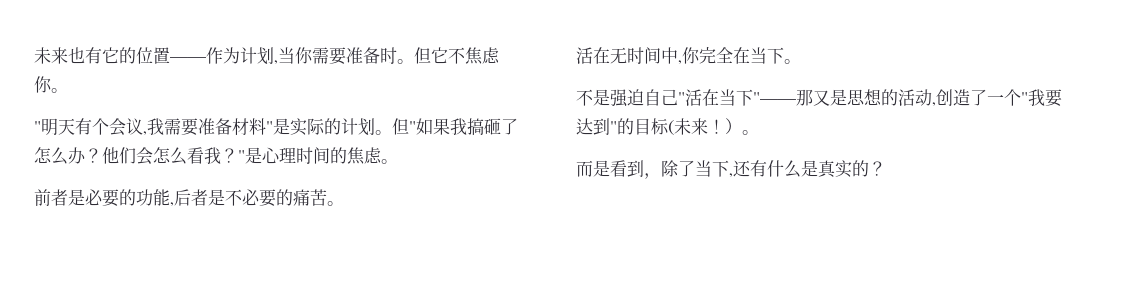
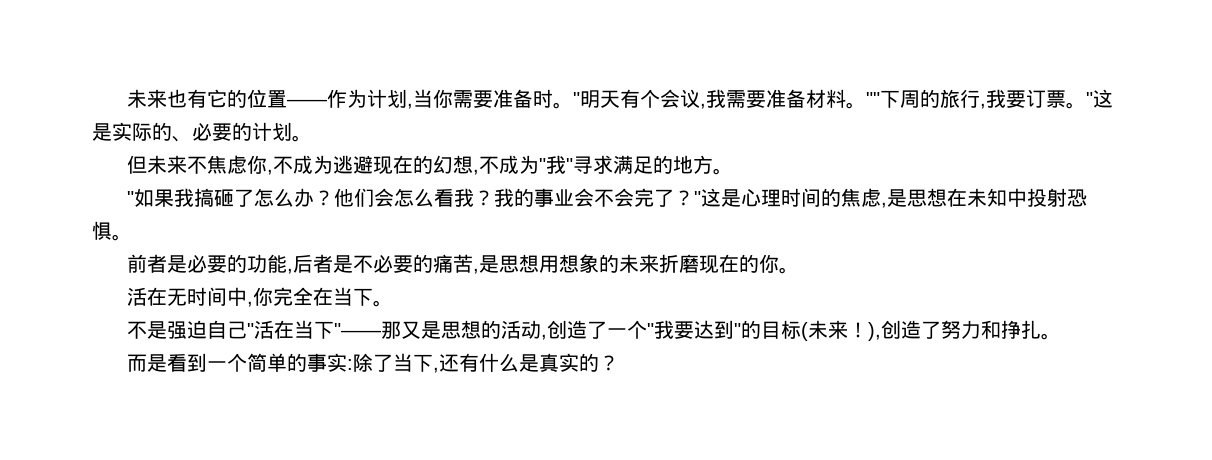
[414,47,500,65] [34,76,68,93] 但它不焦虑你。 // -> (573, 105) none
[266,118,409,136] "是实际的计划。但 -> [845,89,1113,109] [92,122,312,142] [126,155,733,175] 。""下周的旅行,我要订票。"这是实际的、必要的计划。 // 但未来不焦虑你,不成为逃避现在的幻想,不成为"我"寻求满足的地方。 //
[238,147,382,165] "是心理时间的焦虑 -> [493,188,1087,208] [92,221,112,240] 我的事业会不会完了？"这是心理时间的焦虑,是思想在未知中投射恐惧
(327, 197) none -> [472,254,779,274] ,是思想用想象的未来折磨现在的你
[725,118,759,135] [576,160,661,179] ）。 // 而是看到， -> [867,320,1061,341] [126,353,353,372] ),创造了努力和挣扎。 // 而是看到一个简单的事实:

